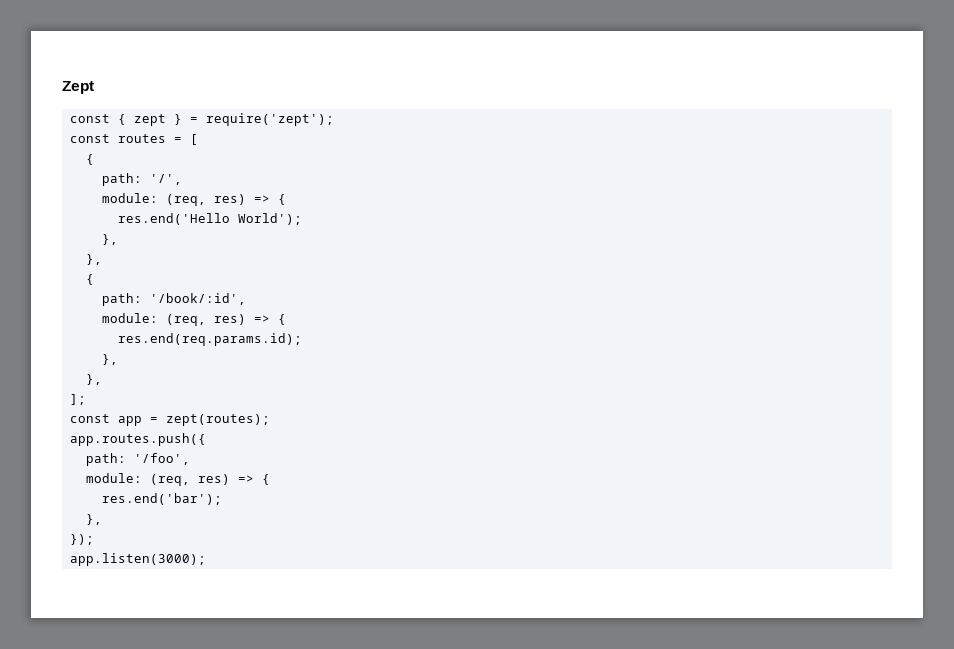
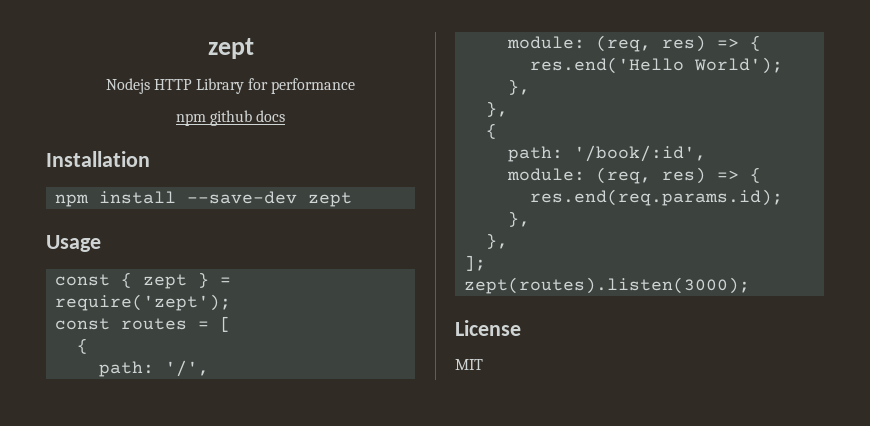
[62,81,94,94] Zept -> [207,38,254,59] [105,78,356,94] [175,110,286,126] [46,151,150,167] [55,191,353,207] [46,235,101,252] zept // Nodejs HTTP Library for performance // npm github docs // Installation // npm install --save-dev zept // Usage
[70,414,271,426] [70,433,207,446] [86,453,191,466] [86,473,271,486] [102,493,223,505] [86,514,103,525] [70,534,95,545] [70,553,207,566] const app = zept(routes); // app.routes.push({ // path: '/foo', // module: (req, res) => { // res.end('bar'); // }, // }); // app.listen(3000); -> [464,277,751,294] [455,320,521,336] [455,359,483,370] zept(routes).listen(3000); // License // MIT

